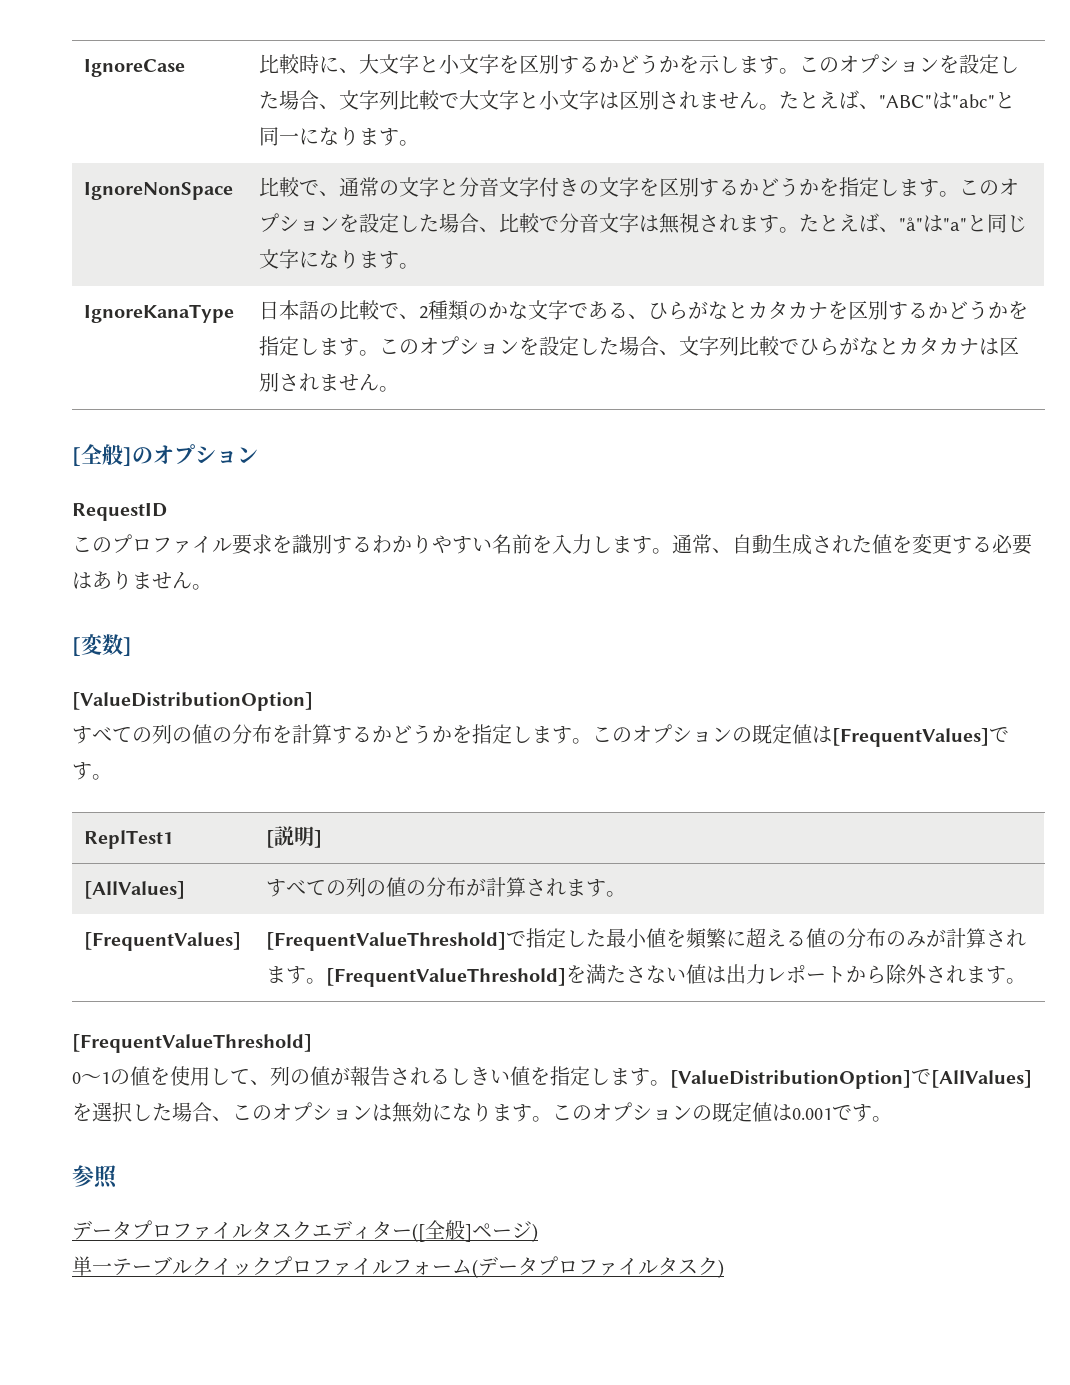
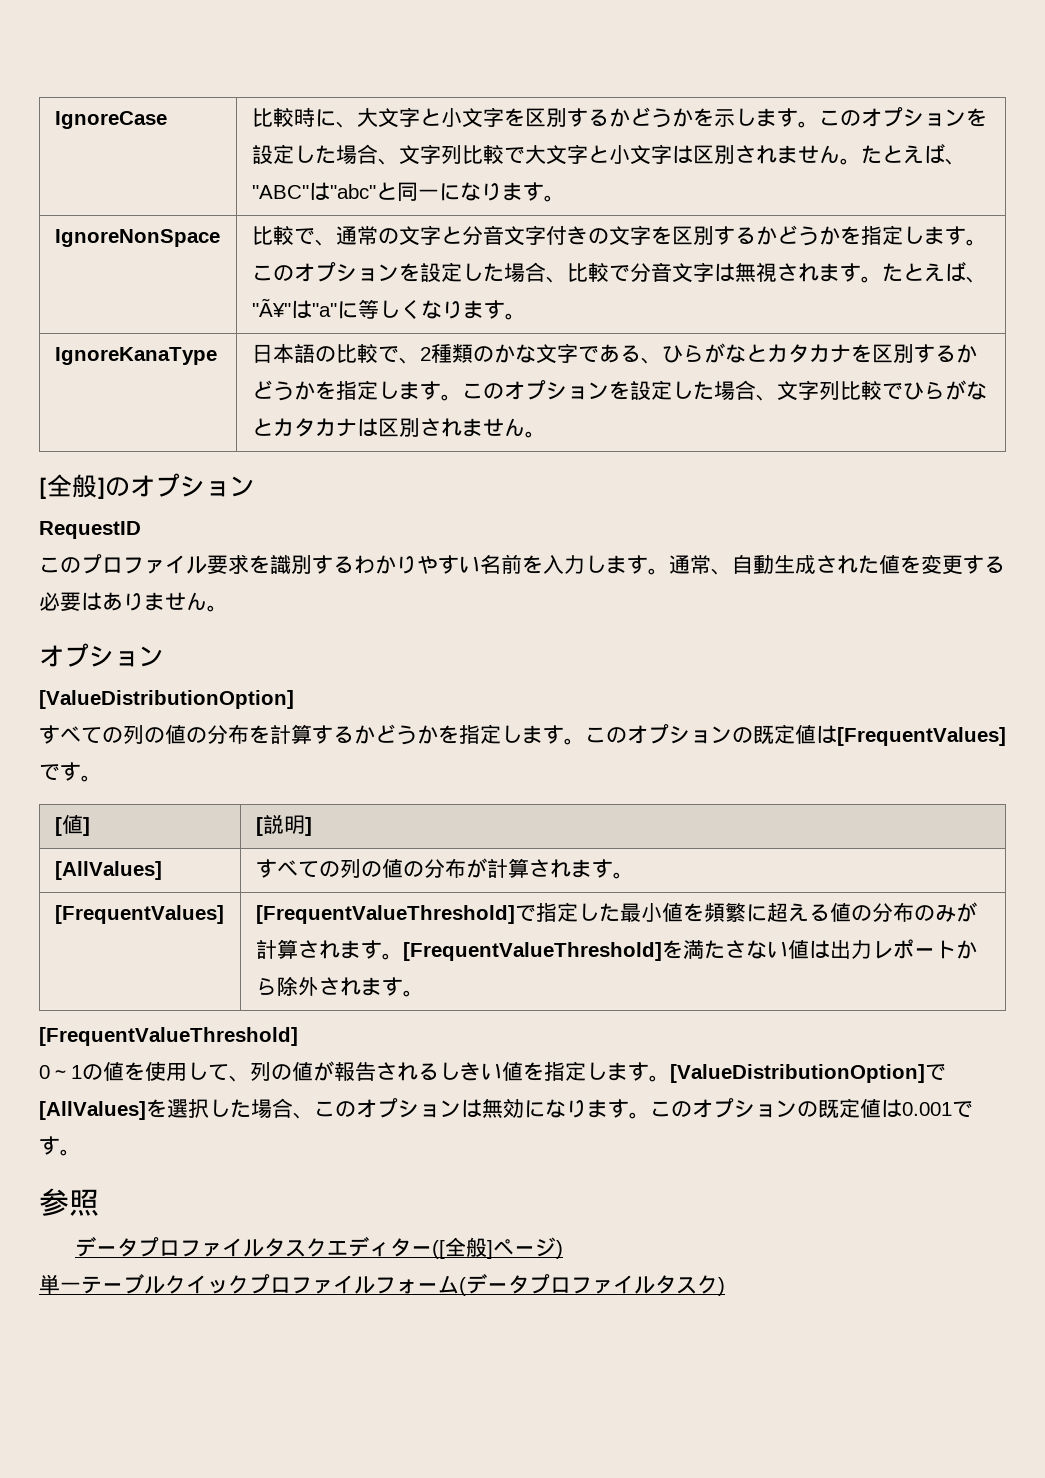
[899,214,1028,233] [259,249,320,269] "å"は"a"と同じ文字に -> [251,298,421,319] "Ã¥"は"a"に等しく
[72,634,132,656] [変数] -> [39,643,164,667] オプション
[84,830,174,849] ReplTest1 -> [54,815,90,836] [値]

